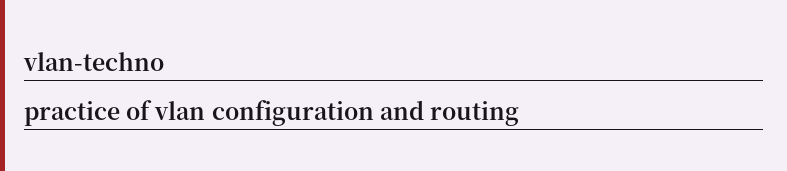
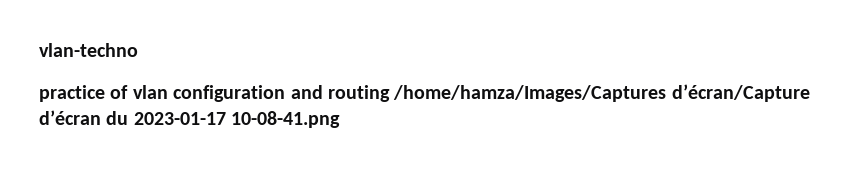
(520, 113) none -> [393,84,810,102] [39,110,341,128] /home/hamza/Images/Captures d’écran/Capture d’écran du 2023-01-17 10-08-41.png

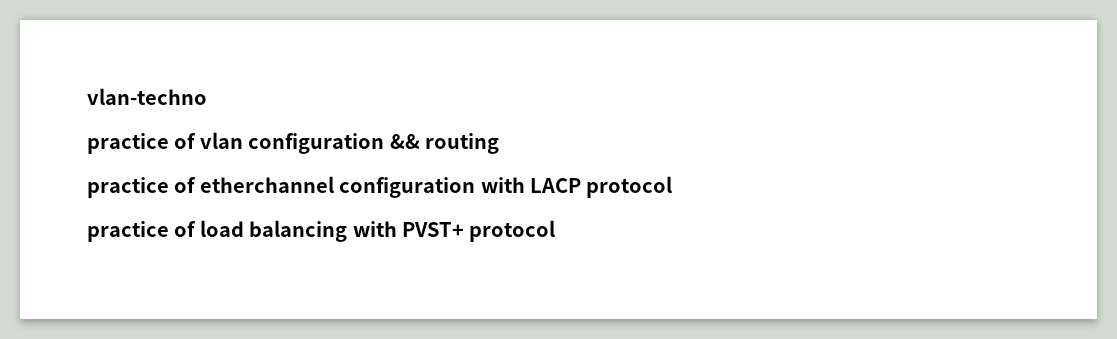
[290,85,323,99] and -> [389,134,420,149] &&
[393,84,810,102] [39,110,341,128] /home/hamza/Images/Captures d’écran/Capture d’écran du 2023-01-17 10-08-41.png -> [87,176,673,198] [87,220,556,242] // practice of etherchannel configuration with LACP protocol // practice of load balancing with PVST+ protocol

